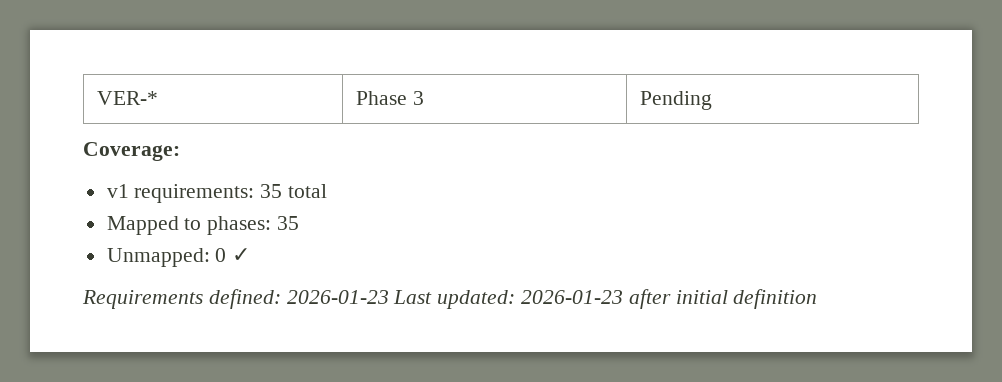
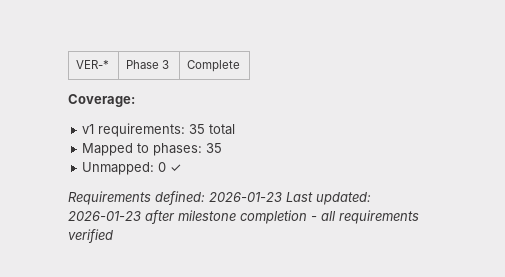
[639,91,712,110] Pending -> [187,60,241,72] Complete
[675,289,818,309] initial definition -> [178,210,419,224] [68,229,113,243] milestone completion - all requirements verified

